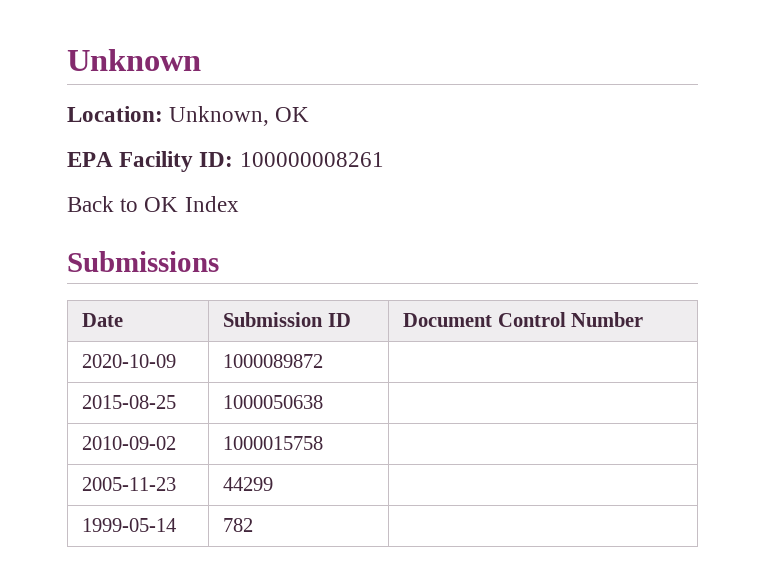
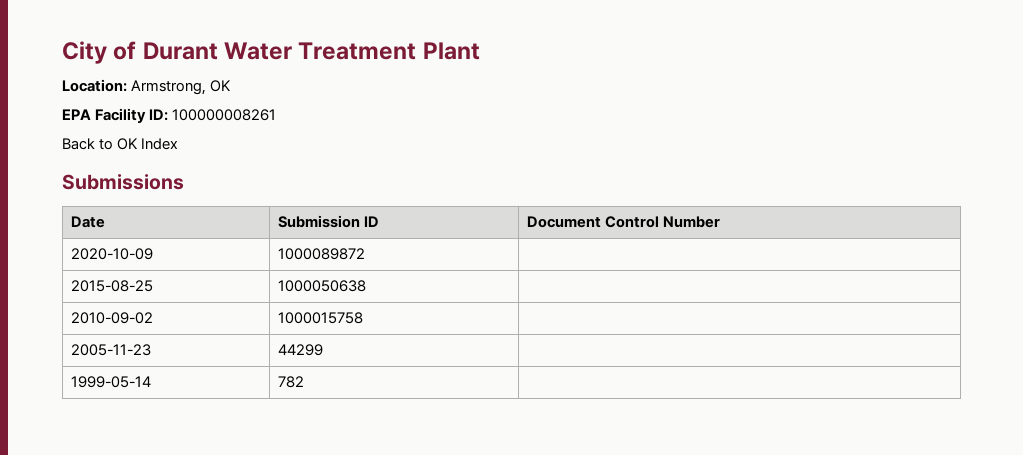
[67,49,201,71] Unknown -> [62,41,480,64] City of Durant Water Treatment Plant
[169,106,270,126] Unknown, -> [131,80,207,95] Armstrong,

